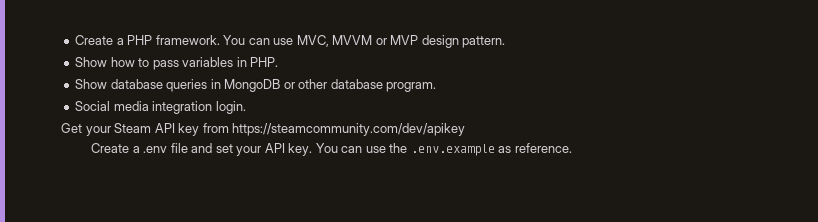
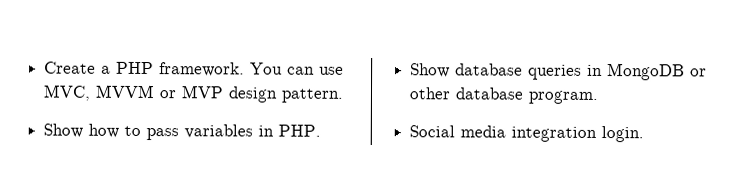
[61,123,466,136] [91,143,572,156] // Get your Steam API key from https://steamcommunity.com/dev/apikey // Create a .env file and set your API key. You can use the .env.example as reference. -> (645, 134) none

